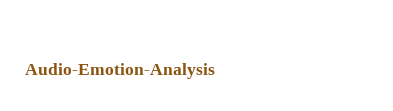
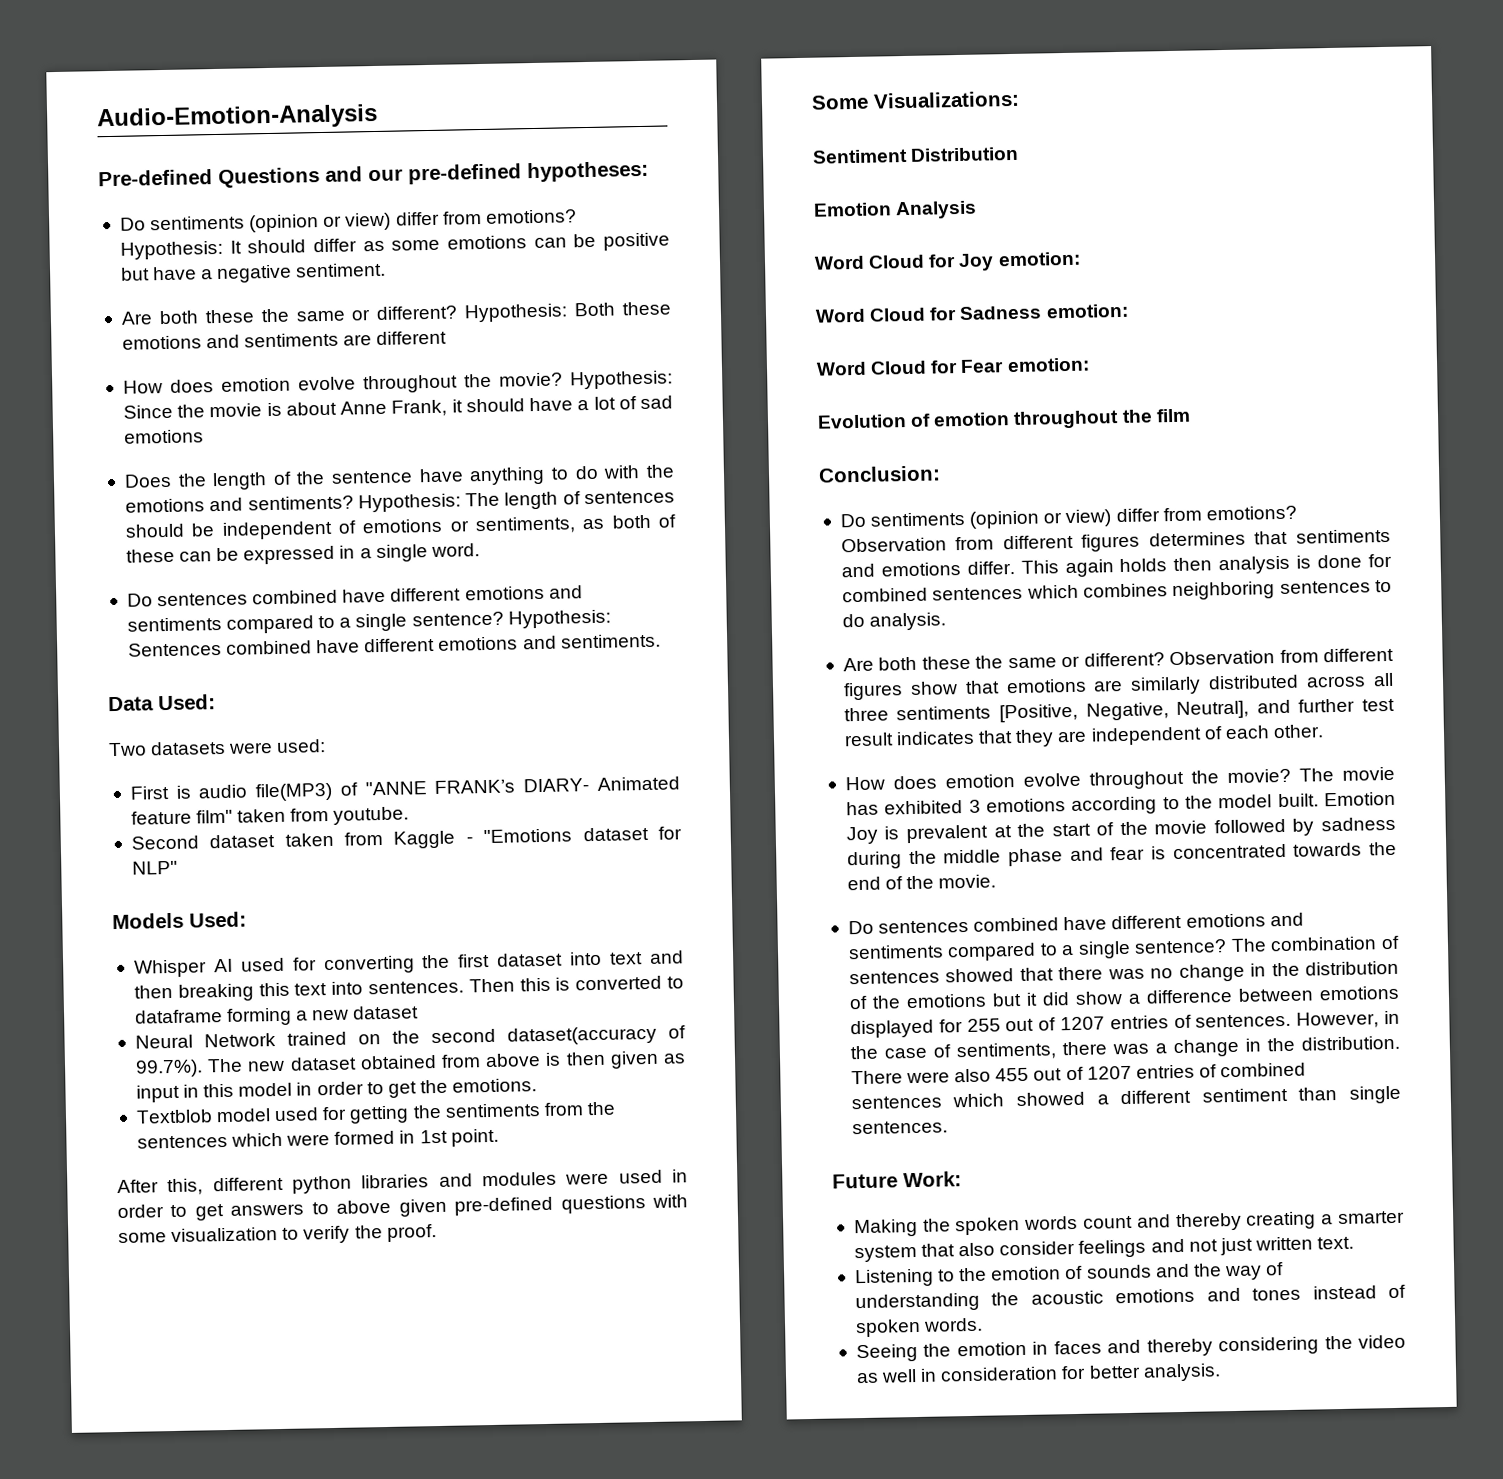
(215, 71) none -> [98,160,649,188] [119,209,577,233] [119,232,671,260] [119,262,387,283] [120,301,672,325] [121,330,448,350] [122,370,674,394] [122,395,674,419] [123,429,204,444] [123,464,675,491] [124,490,676,513] [124,514,676,540] [125,543,480,565] [126,585,583,607] [126,609,611,634] [127,633,661,657] [108,694,216,712] [108,739,327,757] [129,776,680,802] [130,806,410,825] [130,826,682,850] [131,860,178,875] [112,911,247,930] [133,950,685,978] [133,975,685,1002] [134,1005,420,1026] [134,1025,687,1049] [134,1050,687,1078] [135,1078,538,1103] [135,1101,616,1124] [136,1128,499,1149] [117,1169,688,1196] [117,1194,689,1221] [118,1224,437,1244] [811,90,1020,110] [812,146,1020,164] [813,200,978,220] [814,251,1081,272] [815,303,1129,323] [816,357,1090,376] [817,408,1191,429] [818,465,941,483] [839,505,1297,529] [840,528,1391,553] [840,553,1392,578] [841,579,1392,603] [841,612,947,631] [842,647,1395,672] [842,672,1394,701] [843,698,1395,723] [843,724,1324,748] [844,766,1395,791] [845,791,1396,816] [845,816,1396,845] [846,841,1397,870] [846,874,997,891] [847,912,1304,935] [847,935,1400,962] [848,960,1400,985] [848,985,1400,1010] [849,1010,1400,1039] [849,1035,1400,1061] [850,1062,1307,1085] [850,1085,1401,1110] [851,1120,948,1135] [832,1171,962,1189] [853,1210,1405,1238] [853,1236,1355,1263] [854,1262,1285,1288] [854,1284,1407,1313] [854,1317,984,1338] [855,1334,1406,1363] [855,1363,1221,1384] // Pre-defined Questions and our pre-defined hypotheses: // Do sentiments (opinion or view) differ from emotions? Hypothesis: It should differ as some emotions can be positive but have a negative sentiment. // Are both these the same or different? Hypothesis: Both these emotions and sentiments are different // How does emotion evolve throughout the movie? Hypothesis: Since the movie is about Anne Frank, it should have a lot of sad emotions // Does the length of the sentence have anything to do with the emotions and sentiments? Hypothesis: The length of sentences should be independent of emotions or sentiments, as both of these can be expressed in a single word. // Do sentences combined have different emotions and sentiments compared to a single sentence? Hypothesis: Sentences combined have different emotions and sentiments. // Data Used: // Two datasets were used: // First is audio file(MP3) of "ANNE FRANK’s DIARY- Animated feature film" taken from youtube. // Second dataset taken from Kaggle - "Emotions dataset for NLP" // Models Used: // Whisper AI used for converting the first dataset into text and then breaking this text into sentences. Then this is converted to dataframe forming a new dataset // Neural Network trained on the second dataset(accuracy of 99.7%). The new dataset obtained from above is then given as input in this model in order to get the emotions. // Textblob model used for getting the sentiments from the sentences which were formed in 1st point. // After this, different python libraries and modules were used in order to get answers to above given pre-defined questions with some visualization to verify the proof. // Some Visualizations: // Sentiment Distribution // Emotion Analysis // Word Cloud for Joy emotion: // Word Cloud for Sadness emotion: // Word Cloud for Fear emotion: // Evolution of emotion throughout the film // Conclusion: // Do sentiments (opinion or view) differ from emotions? Observation from different figures determines that sentiments and emotions differ. This again holds then analysis is done for combined sentences which combines neighboring sentences to do analysis. // Are both these the same or different? Observation from different figures show that emotions are similarly distributed across all three sentiments [Positive, Negative, Neutral], and further test result indicates that they are independent of each other. // How does emotion evolve throughout the movie? The movie has exhibited 3 emotions according to the model built. Emotion Joy is prevalent at the start of the movie followed by sadness during the middle phase and fear is concentrated towards the end of the movie. // Do sentences combined have different emotions and sentiments compared to a single sentence? The combination of sentences showed that there was no change in the distribution of the emotions but it did show a difference between emotions displayed for 255 out of 1207 entries of sentences. However, in the case of sentiments, there was a change in the distribution. There were also 455 out of 1207 entries of combined sentences which showed a different sentiment than single sentences. // Future Work: // Making the spoken words count and thereby creating a smarter system that also consider feelings and not just written text. // Listening to the emotion of sounds and the way of understanding the acoustic emotions and tones instead of spoken words. // Seeing the emotion in faces and thereby considering the video as well in consideration for better analysis.

